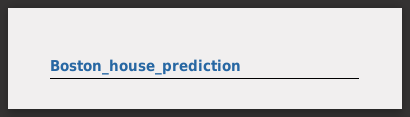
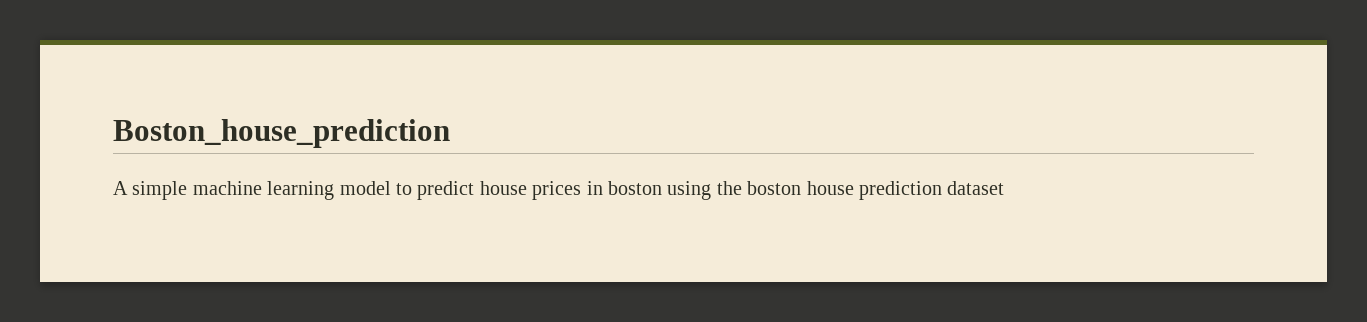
(241, 67) none -> [113,181,1005,200] // A simple machine learning model to predict house prices in boston using the boston house prediction dataset

